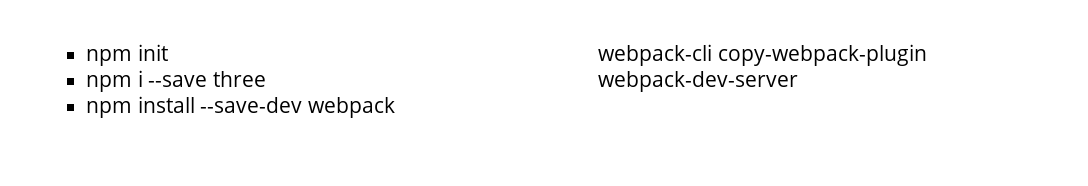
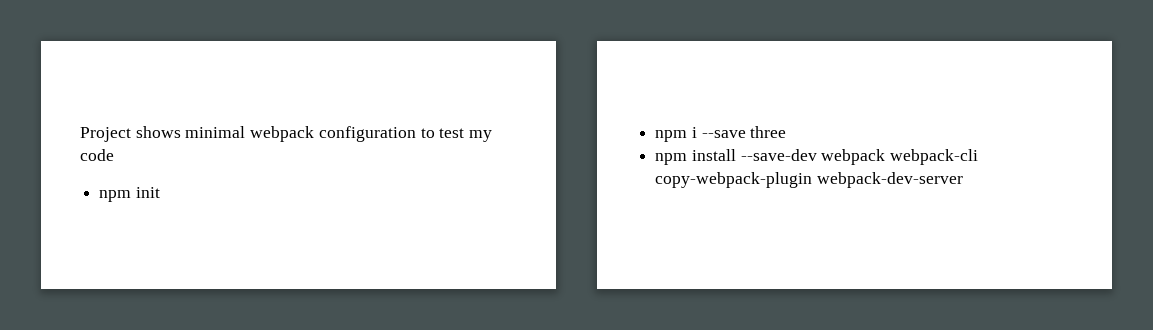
(86, 57) none -> [80,126,493,142] [80,149,114,161] Project shows minimal webpack configuration to test my code //

